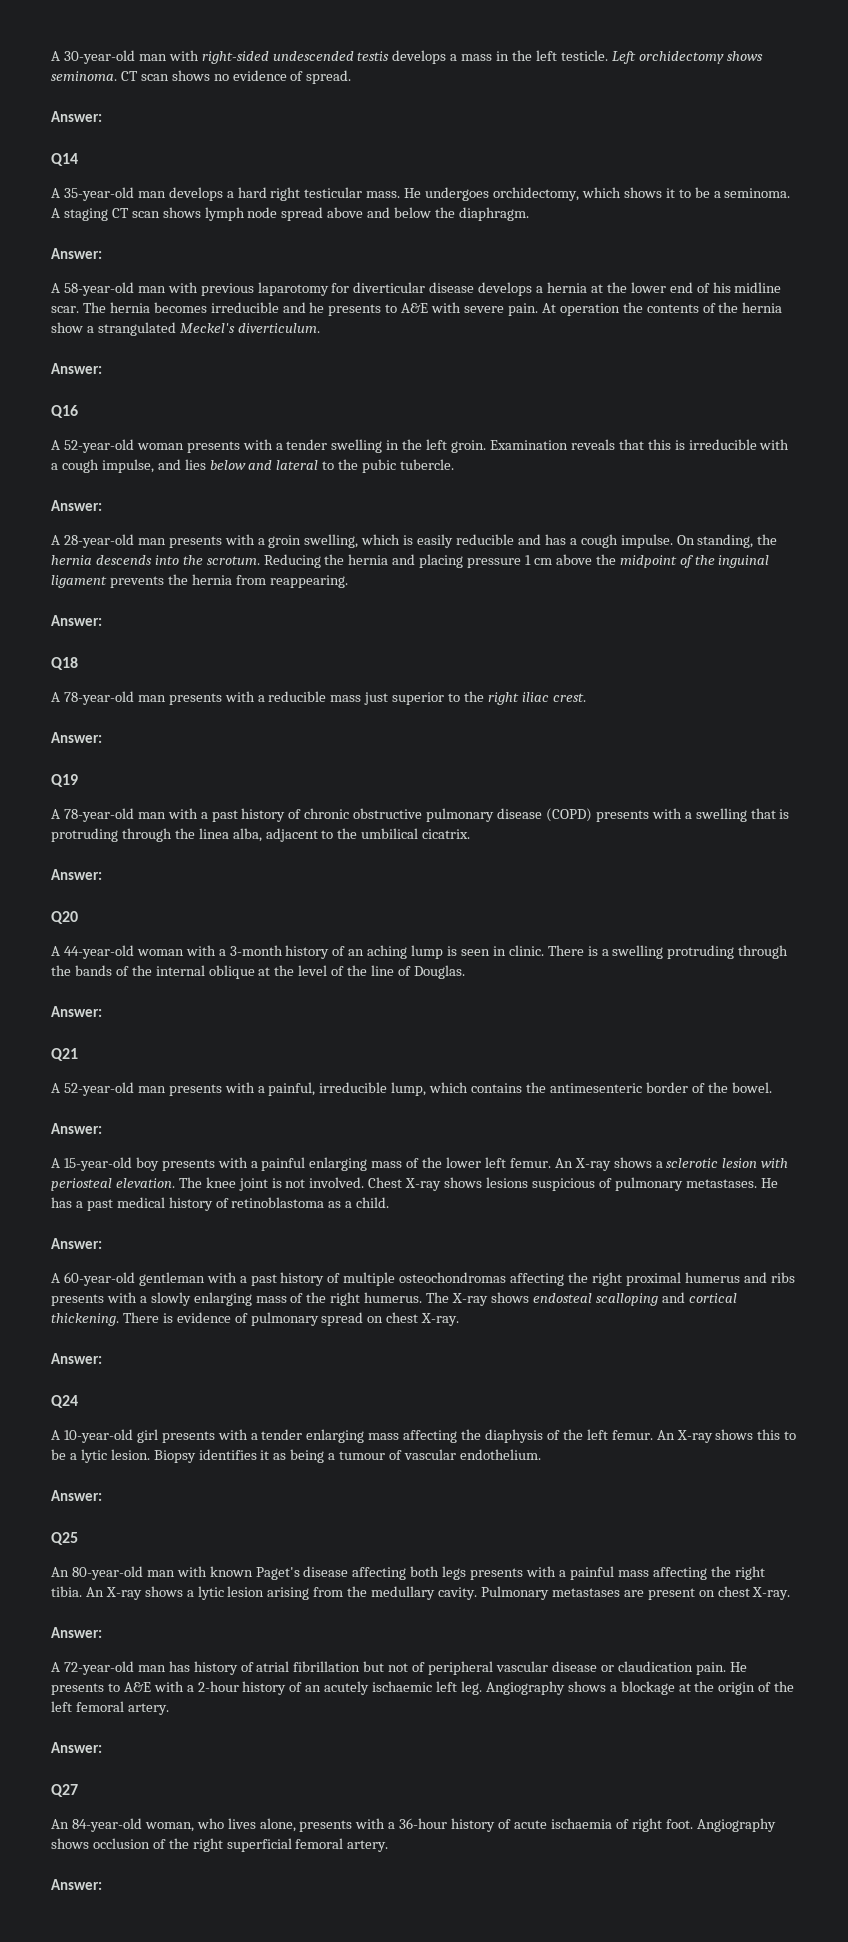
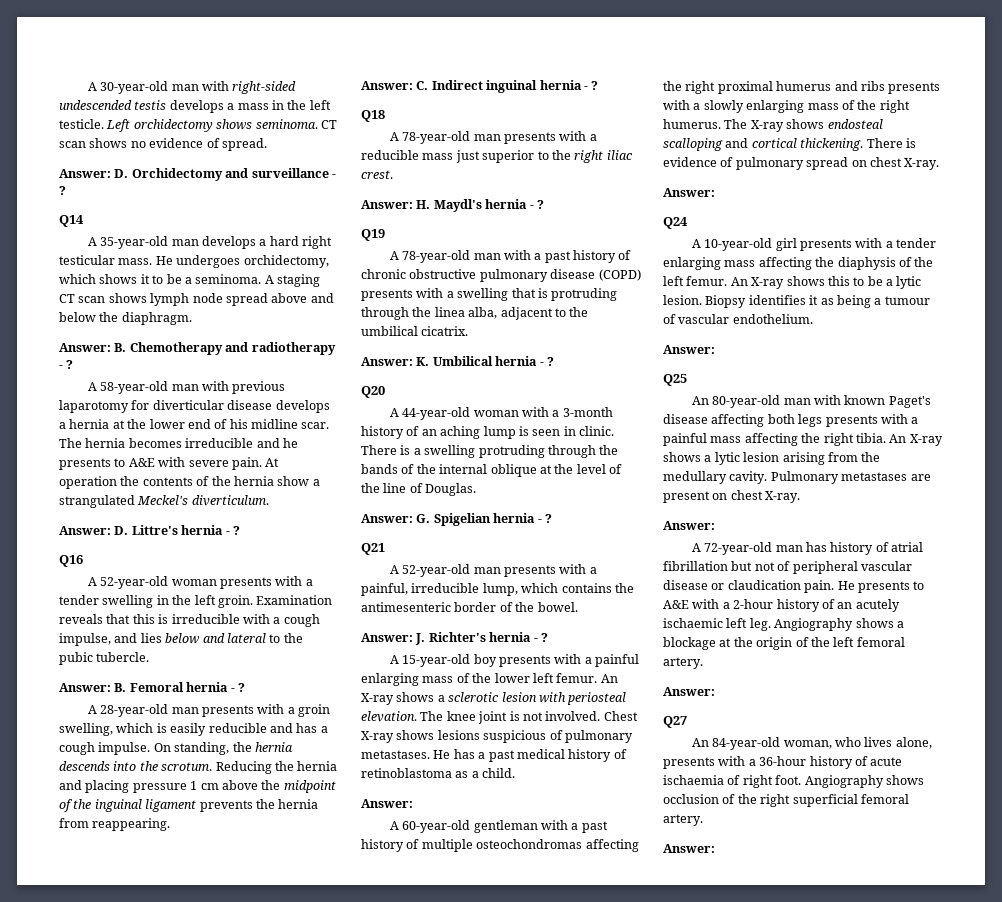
(102, 116) none -> [114,168,336,181] [59,186,66,195] D. Orchidectomy and surveillance - ?
(102, 253) none -> [114,342,336,355] [59,360,74,369] B. Chemotherapy and radiotherapy - ?
(102, 368) none -> [114,525,240,535] D. Littre's hernia - ?
(102, 505) none -> [114,682,245,692] B. Femoral hernia - ?
(102, 620) none -> [416,80,599,93] C. Indirect inguinal hernia - ?
(102, 737) none -> [416,199,544,212] H. Maydl's hernia - ?
(102, 874) none -> [416,356,554,366] K. Umbilical hernia - ?
(102, 1011) none -> [416,513,552,526] G. Spigelian hernia - ?
(102, 1128) none -> [415,632,548,645] J. Richter's hernia - ?

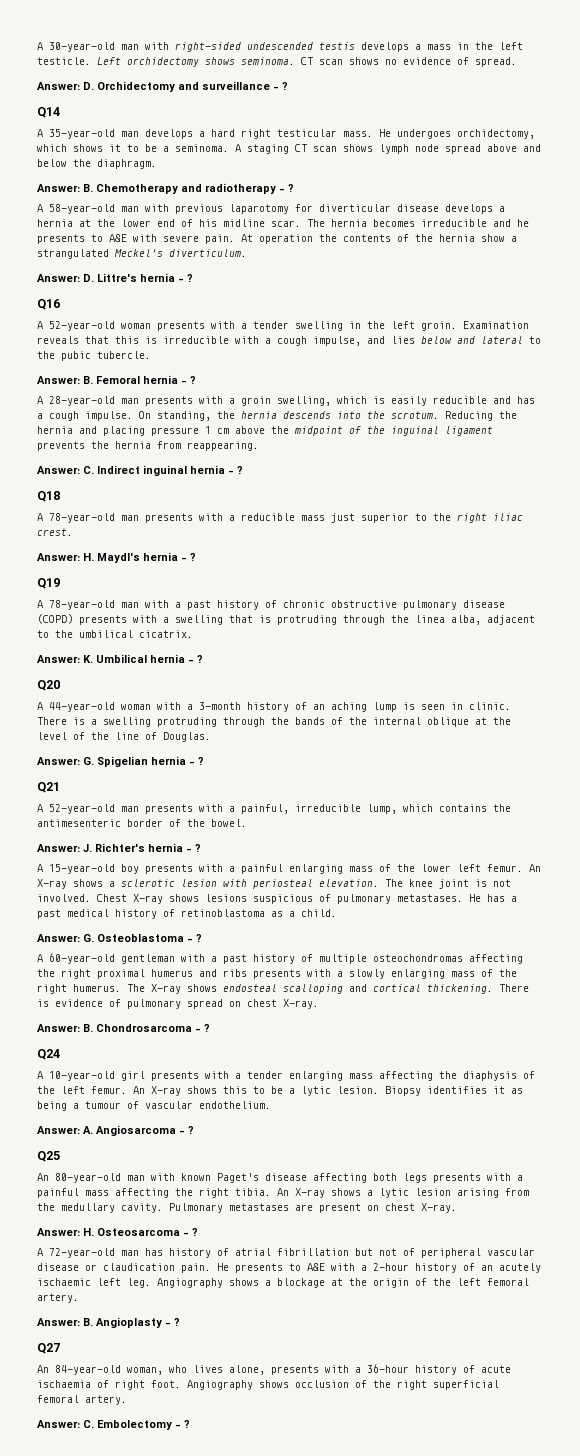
(413, 803) none -> [83,934,202,942] G. Osteoblastoma - ?
(715, 192) none -> [83,1024,210,1032] B. Chondrosarcoma - ?
(715, 349) none -> [83,1125,194,1136] A. Angiosarcoma - ?
(715, 525) none -> [83,1228,198,1236] H. Osteosarcoma - ?
(715, 691) none -> [83,1317,180,1328] B. Angioplasty - ?
(715, 848) none -> [83,1420,190,1430] C. Embolectomy - ?

